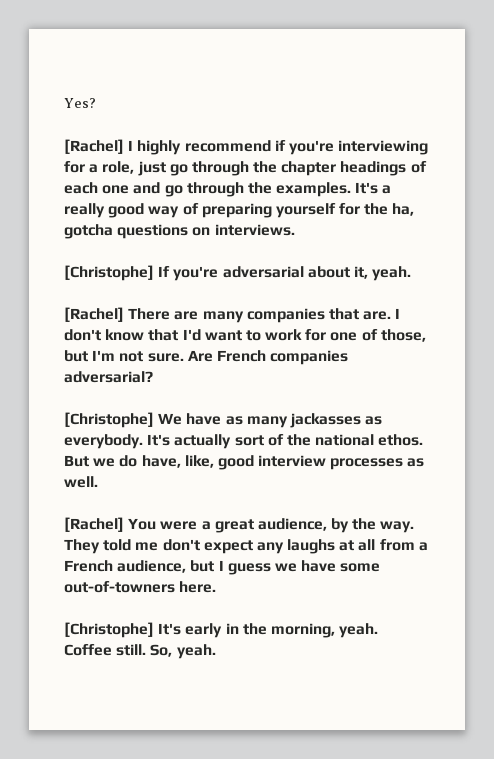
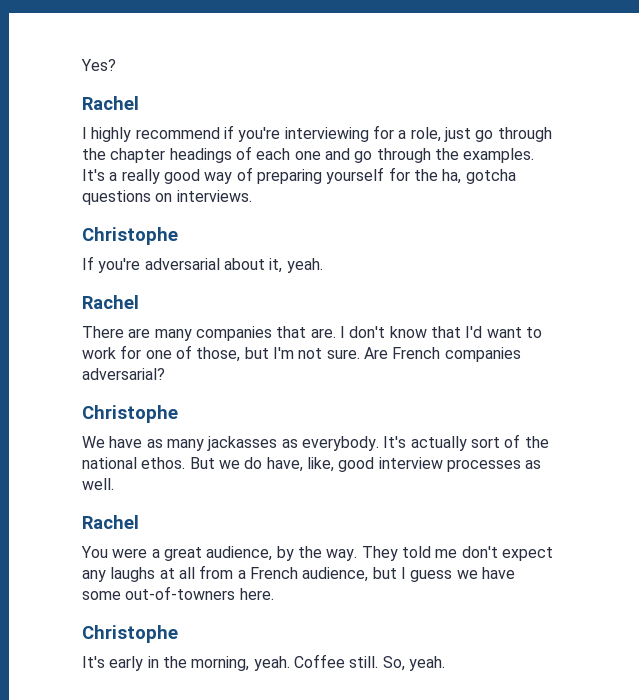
[64,139,124,154] [Rachel] -> [82,96,139,110] Rachel //
[64,265,154,281] [Christophe] -> [82,227,178,245] Christophe //
[64,307,124,322] [Rachel] -> [82,295,139,309] Rachel //
[64,412,154,428] [Christophe] -> [82,405,178,423] Christophe //
[64,517,124,532] [Rachel] -> [82,515,139,529] Rachel //
[64,622,154,638] [Christophe] -> [82,625,178,643] Christophe //

